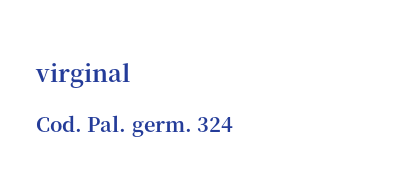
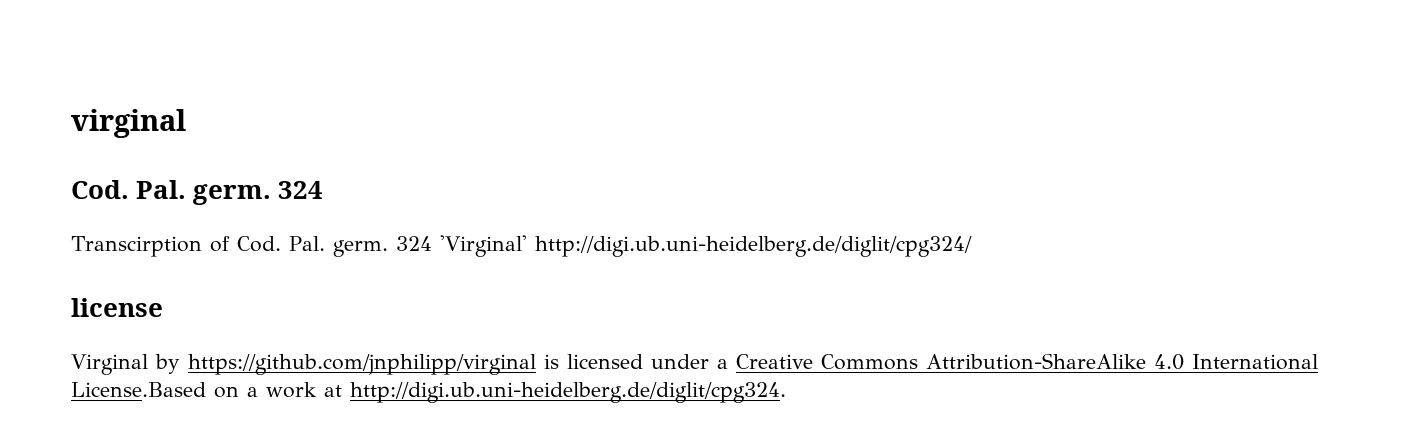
(234, 124) none -> [71,235,972,257] [71,298,163,317] [71,353,1318,375] [71,382,786,403] // Transcirption of Cod. Pal. germ. 324 'Virginal' http://digi.ub.uni-heidelberg.de/diglit/cpg324/ // license // Virginal by https://github.com/jnphilipp/virginal is licensed under a Creative Commons Attribution-ShareAlike 4.0 International License.Based on a work at http://digi.ub.uni-heidelberg.de/diglit/cpg324.

